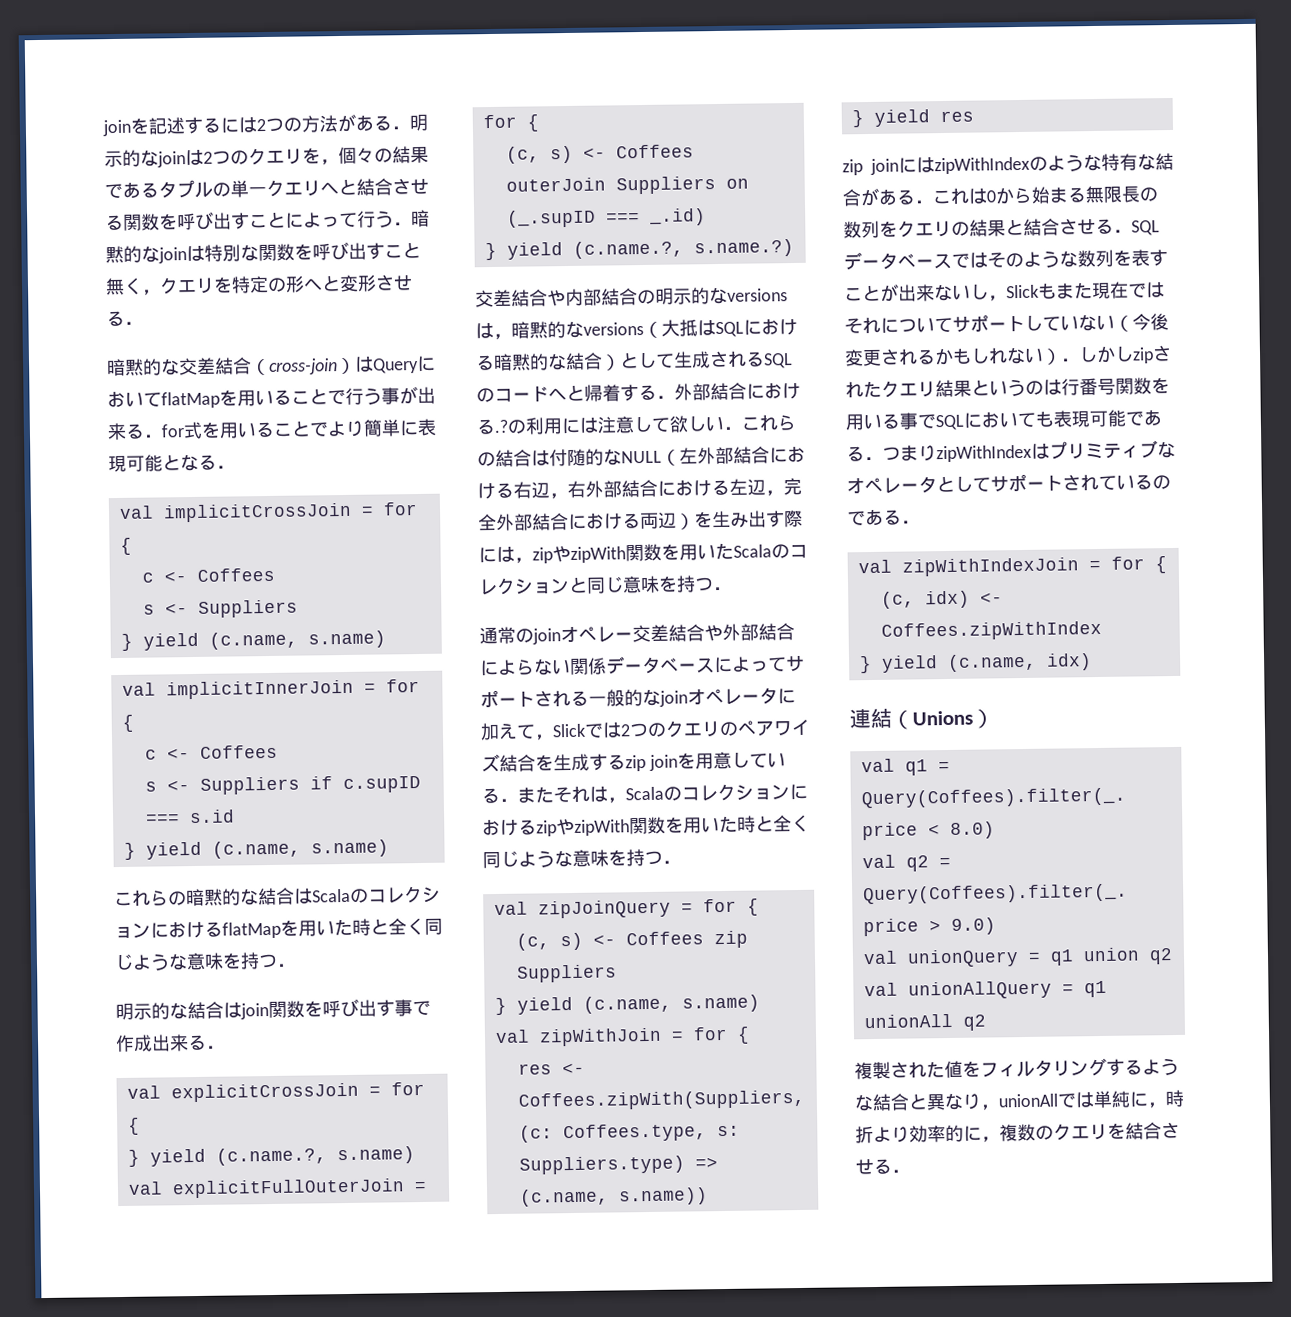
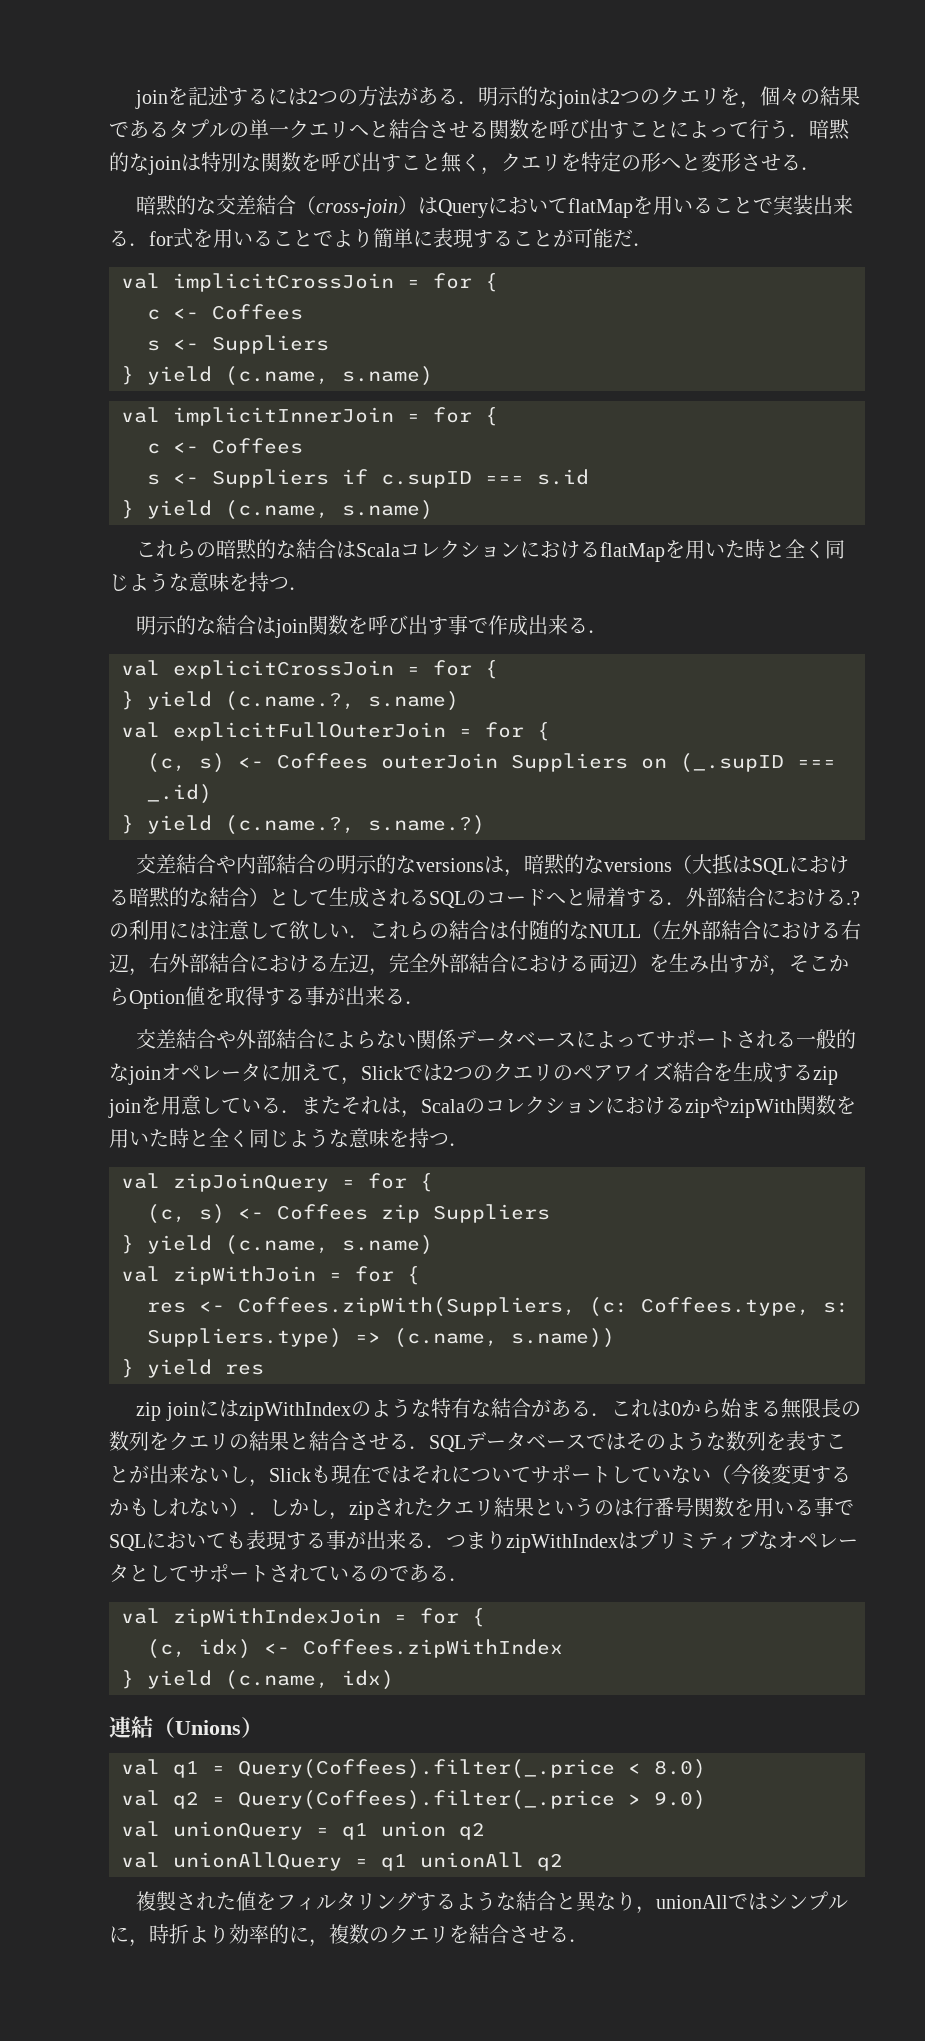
[345,386,418,405] 行う事が -> [773,195,814,215] 実装
[126,453,217,472] 可能となる -> [473,228,633,248] することが可能だ
[350,888,369,903] の -> (401, 550) none
[784,509,803,528] [478,542,808,564] [478,575,732,596] [479,626,633,645] 際には，zipやzipWith関数を用いたScalaのコレクションと同じ意味を持つ． // 通常のjoinオペレー -> [749,954,849,976] [109,986,425,1009] が，そこからOption値を取得する事が出来る． //
[1056,282,1093,299] また -> (331, 1474) none
[880,348,918,366] され -> [811,1466,831,1484] す
(1134, 354) none -> [329,1512,349,1520] ，
[1089,409,1162,428] 可能であ -> [286,1530,406,1550] する事が出来
[1093,1090,1130,1109] 単純 -> [768,1891,849,1910] シンプル

